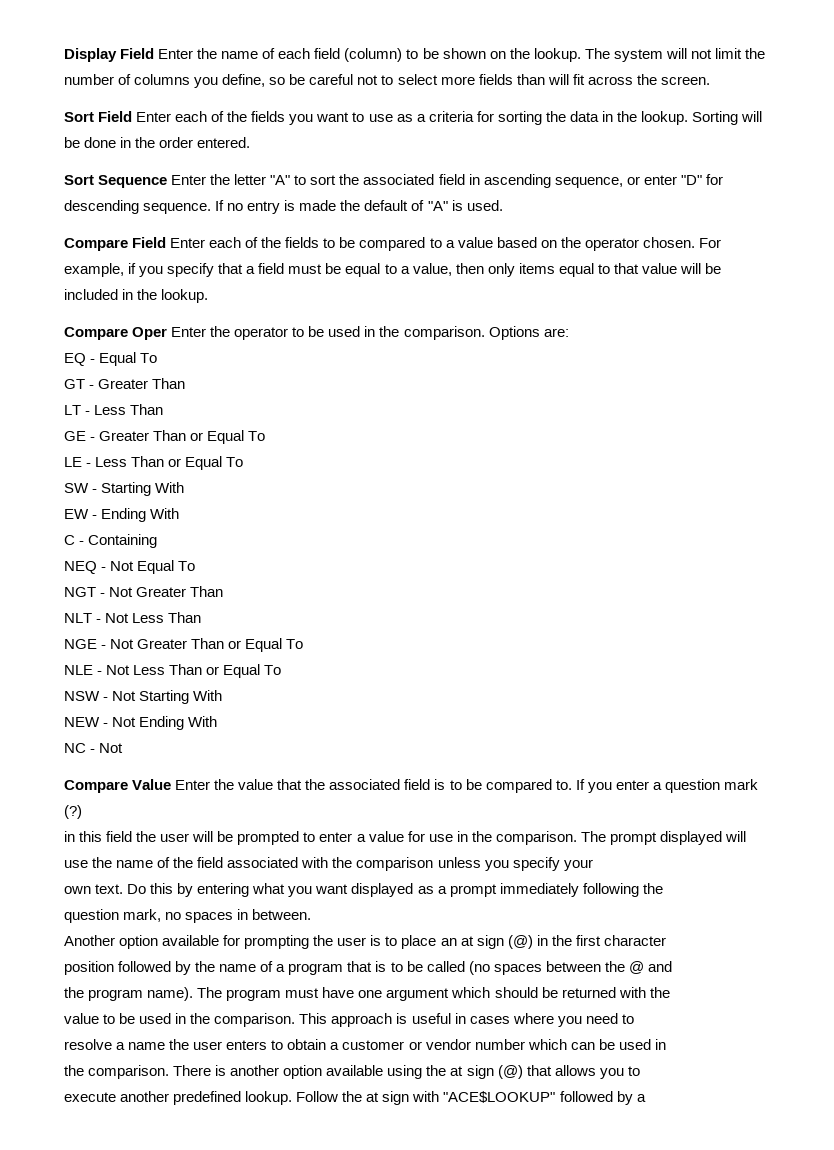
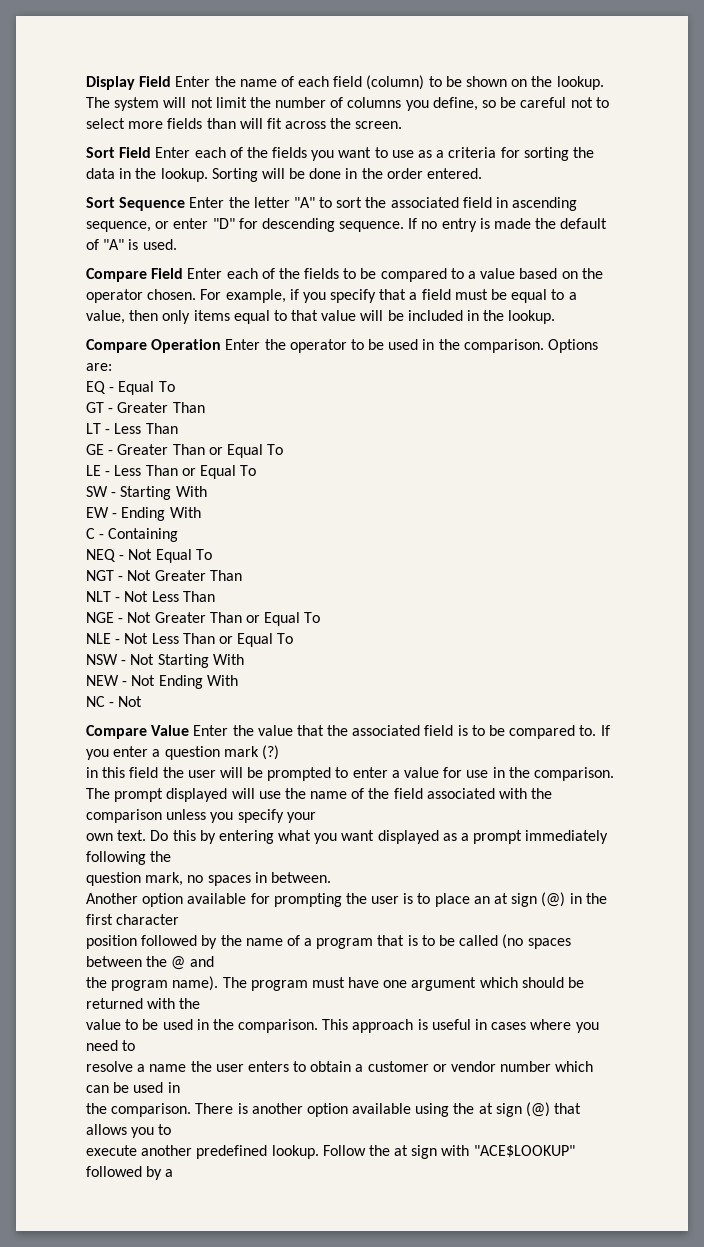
[132,327,168,340] Oper -> [151,339,222,353] Operation

